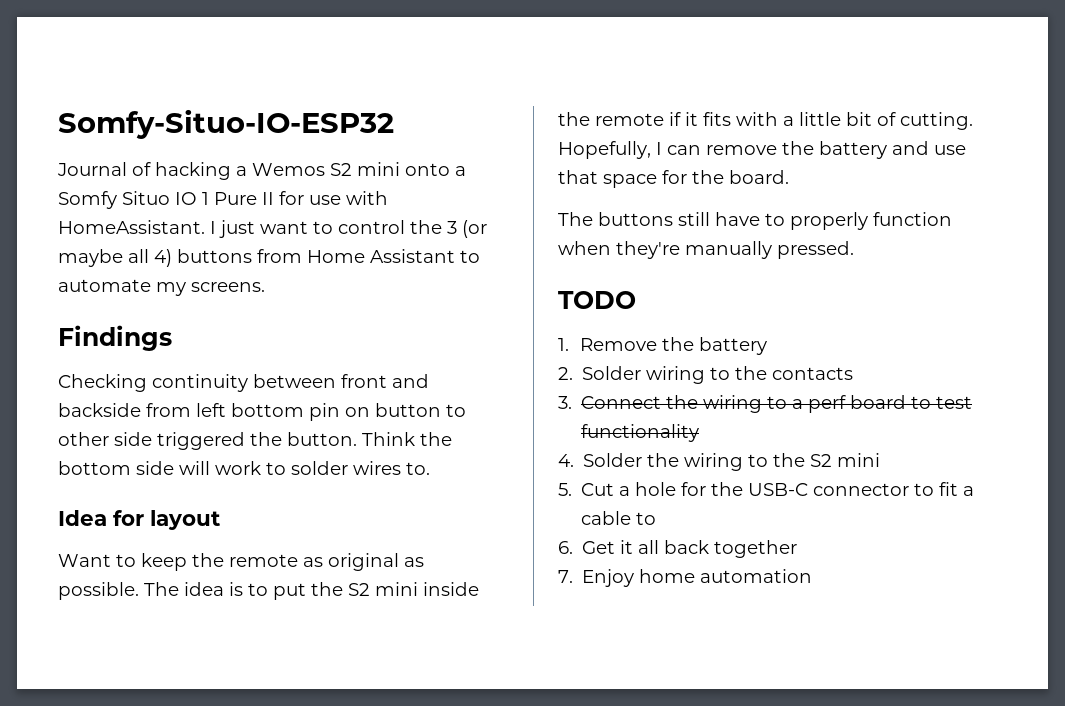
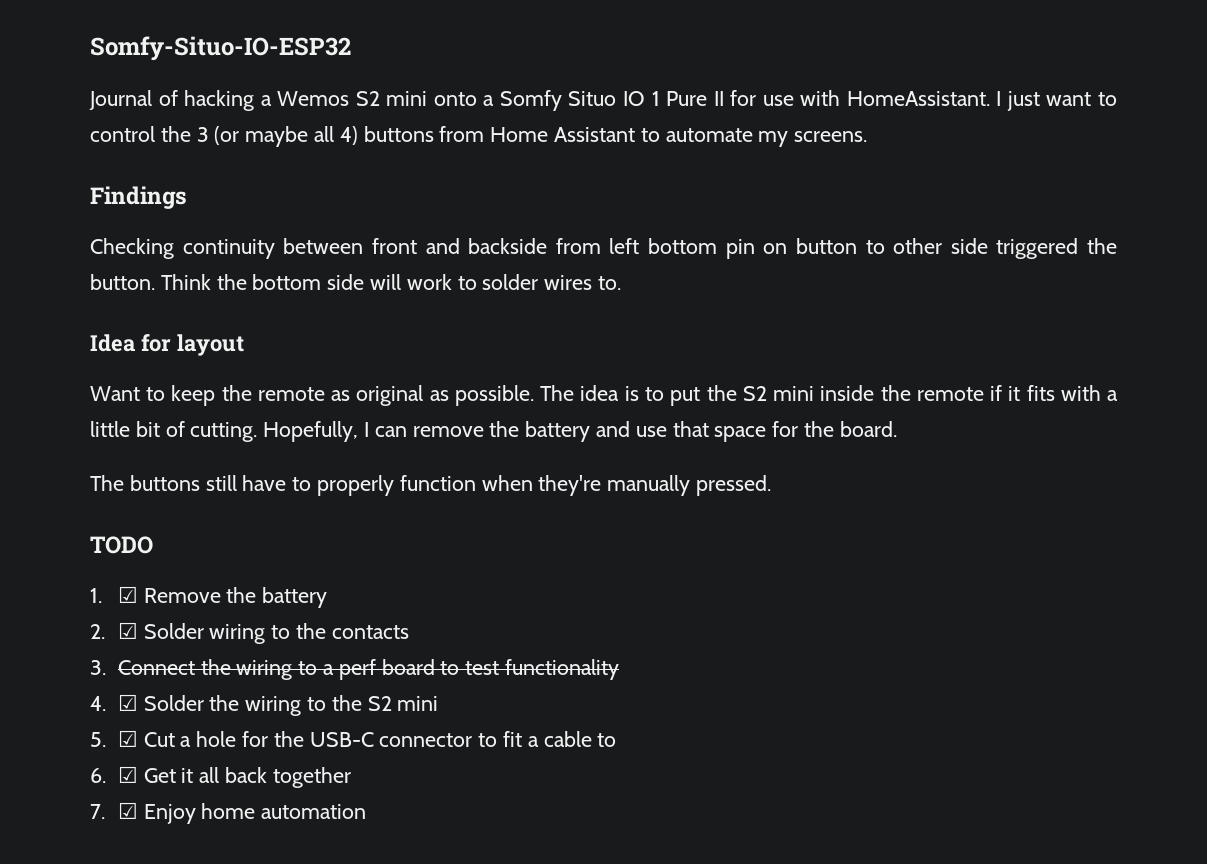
(569, 344) none -> [117,586,138,603] ☑
(573, 373) none -> [117,622,138,639] ☑
(574, 460) none -> [117,694,138,711] ☑
(572, 489) none -> [117,730,138,747] ☑
(573, 547) none -> [117,766,138,783] ☑
(573, 576) none -> [117,802,138,819] ☑

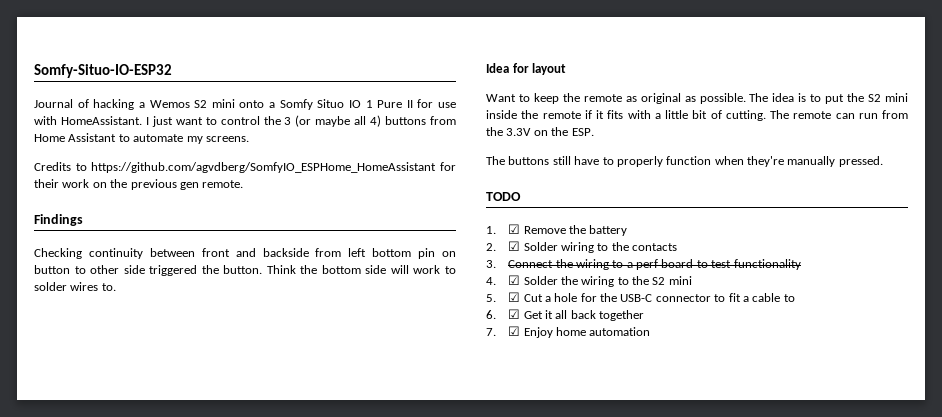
(868, 136) none -> [34,162,456,173] [34,179,244,190] // Credits to https://github.com/agvdberg/SomfyIO_ESPHome_HomeAssistant for their work on the previous gen remote.
[263,421,897,442] Hopefully, I can remove the battery and use that space for the board. -> [770,110,908,119] [486,127,594,136] The remote can run from the 3.3V on the ESP.

